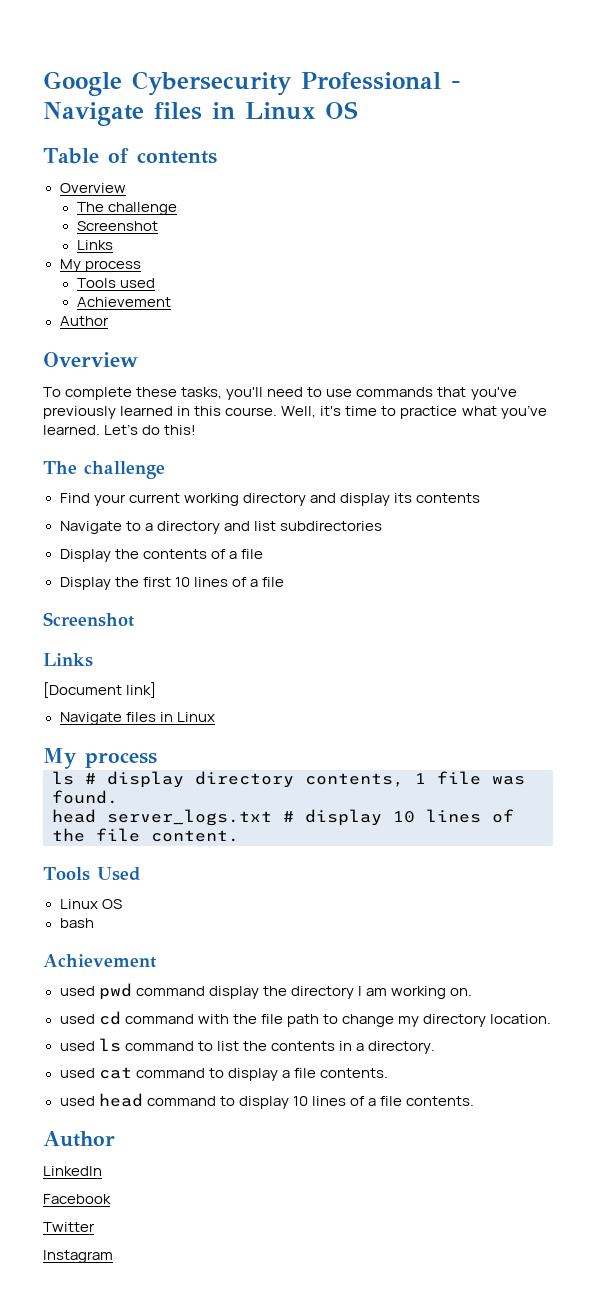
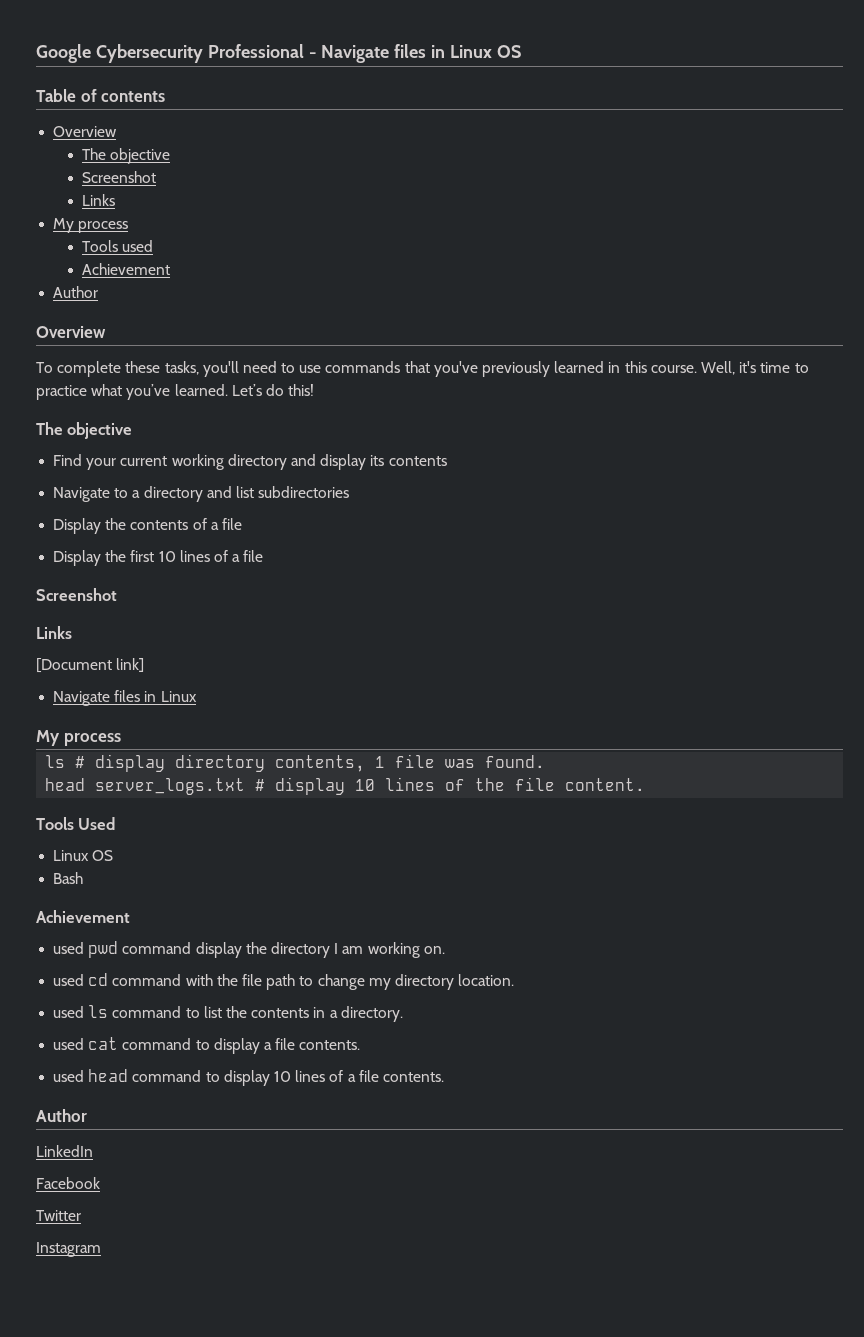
[107,202,177,215] challenge -> [109,148,170,164] objective
[84,461,165,479] challenge -> [67,422,133,439] objective
[59,918,94,928] bash -> [53,872,84,884] Bash

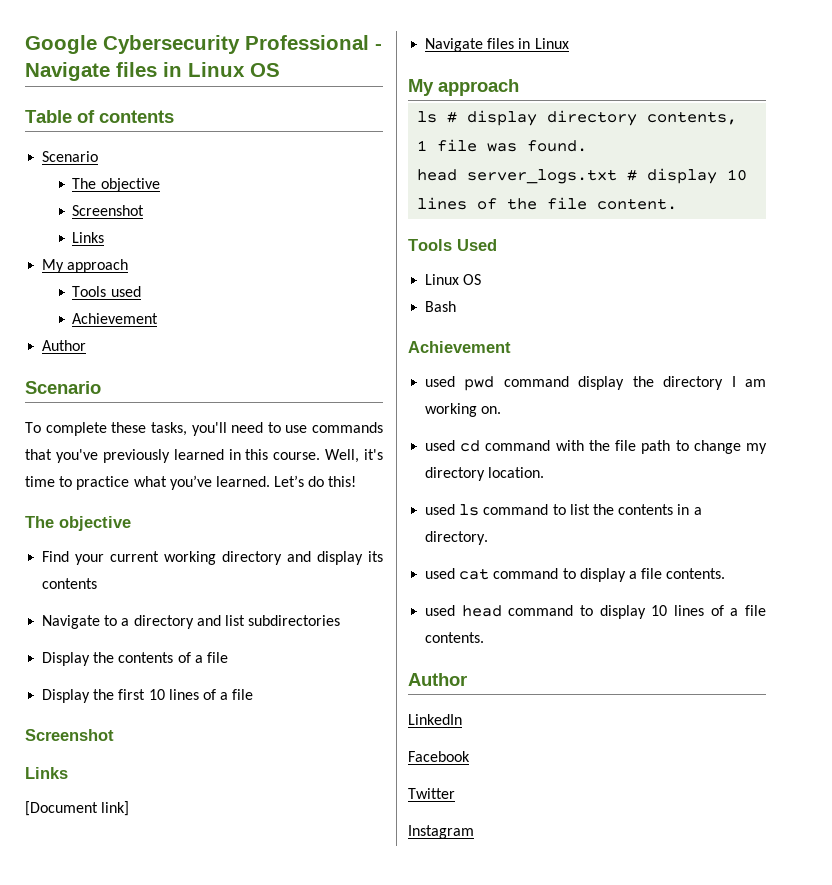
[53,126,118,137] Overview -> [42,151,99,162] Scenario
[78,221,129,233] process -> [67,259,129,273] approach
[36,326,106,338] Overview -> [25,381,101,394] Scenario
[63,733,121,746] process -> [438,79,519,96] approach

